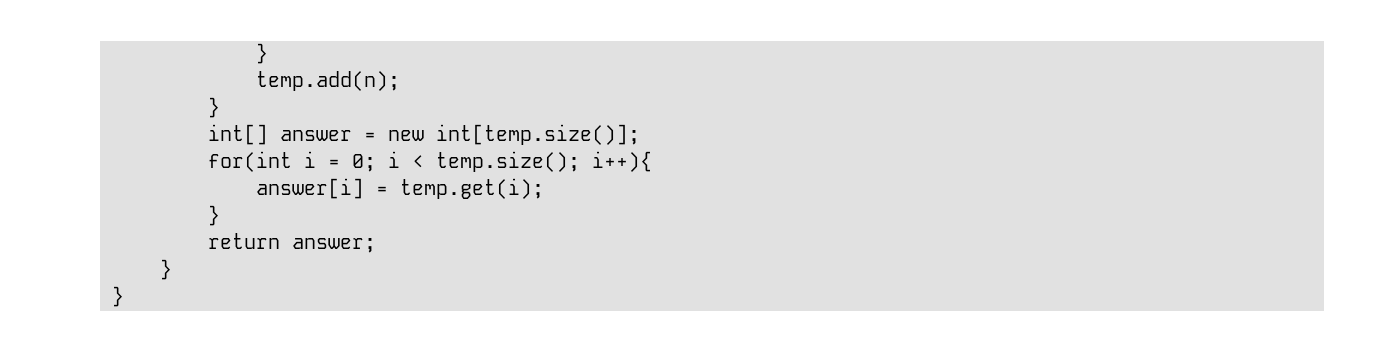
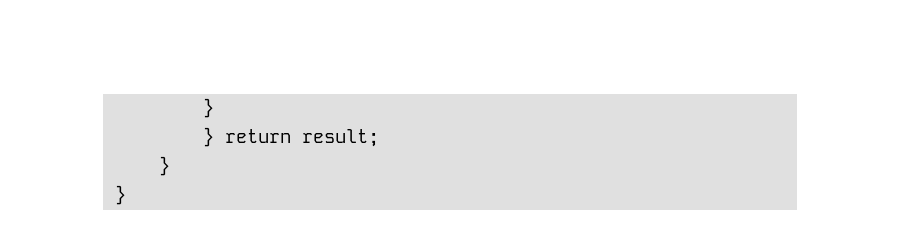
[256,43,269,64] [256,71,401,91] [208,97,221,118] [208,124,641,145] [208,151,653,172] [256,178,545,199] [208,205,221,226] [208,233,377,253] } // temp.add(n); // } // int[] answer = new int[temp.size()]; // for(int i = 0; i < temp.size(); i++){ // answer[i] = temp.get(i); // } // return answer; -> [203,98,214,118] [203,127,379,147] } // } return result;

